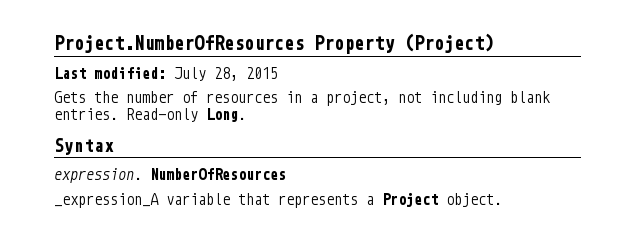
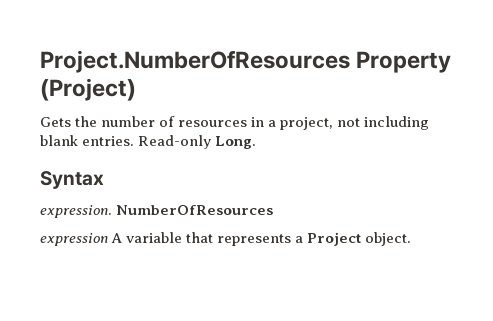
[54,67,278,81] // Last modified: July 28, 2015 -> (136, 89) none
[54,193,159,208] _expression_A -> [40,233,123,246] expression A

